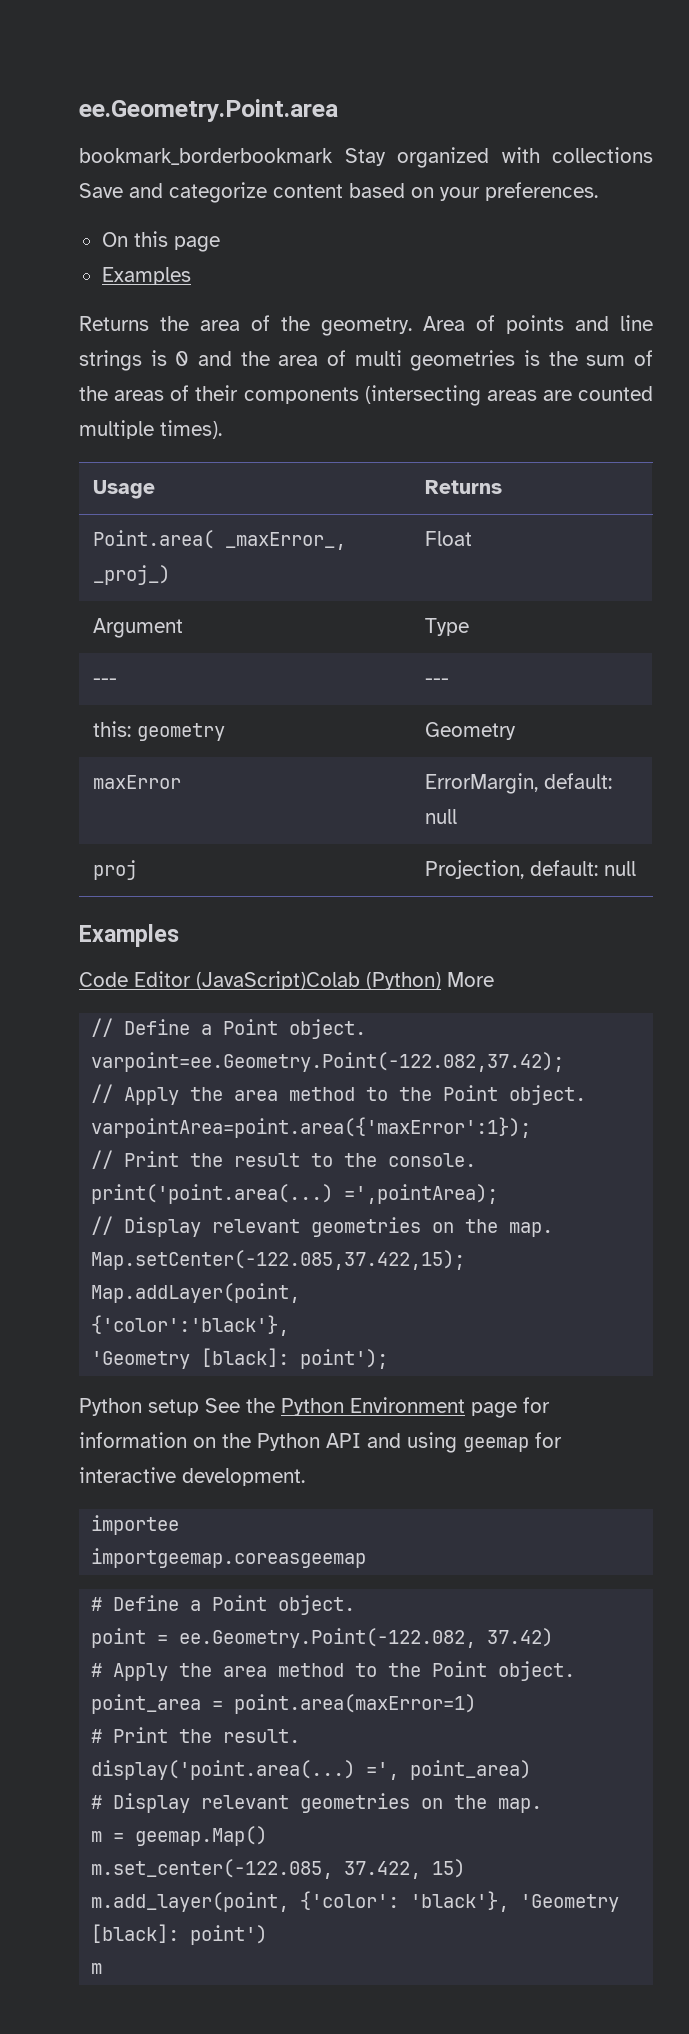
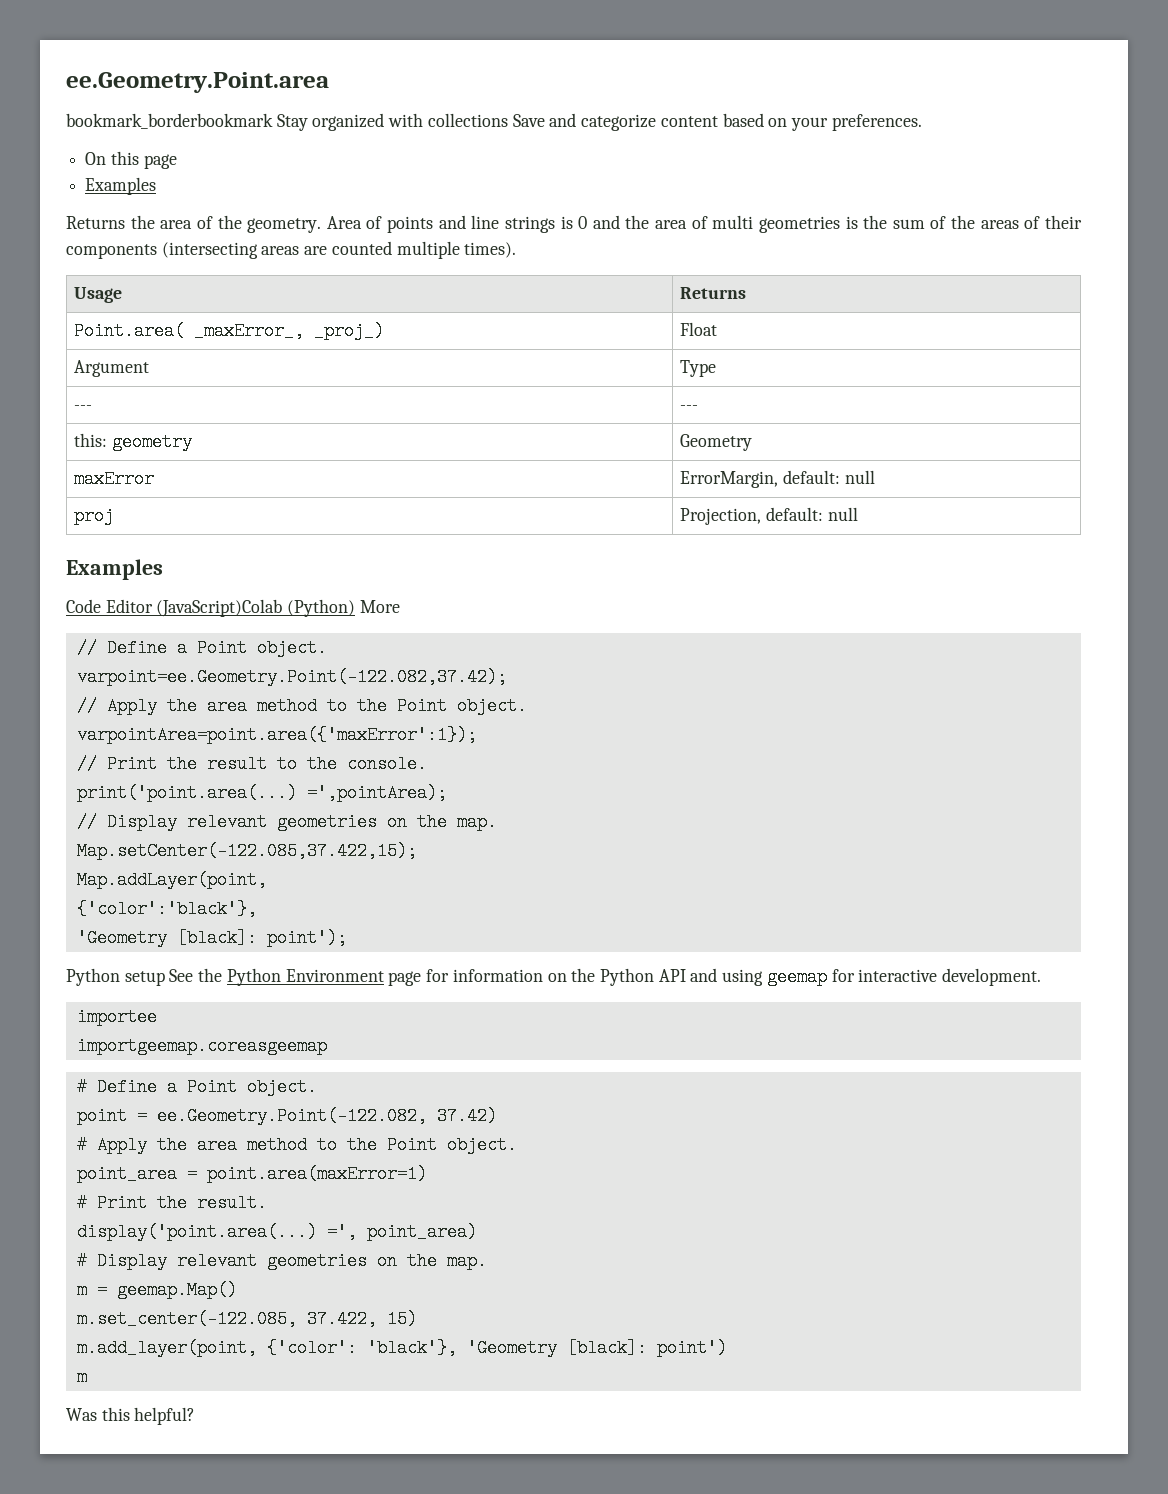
(103, 1968) none -> [66,1407,196,1425] // Was this helpful?

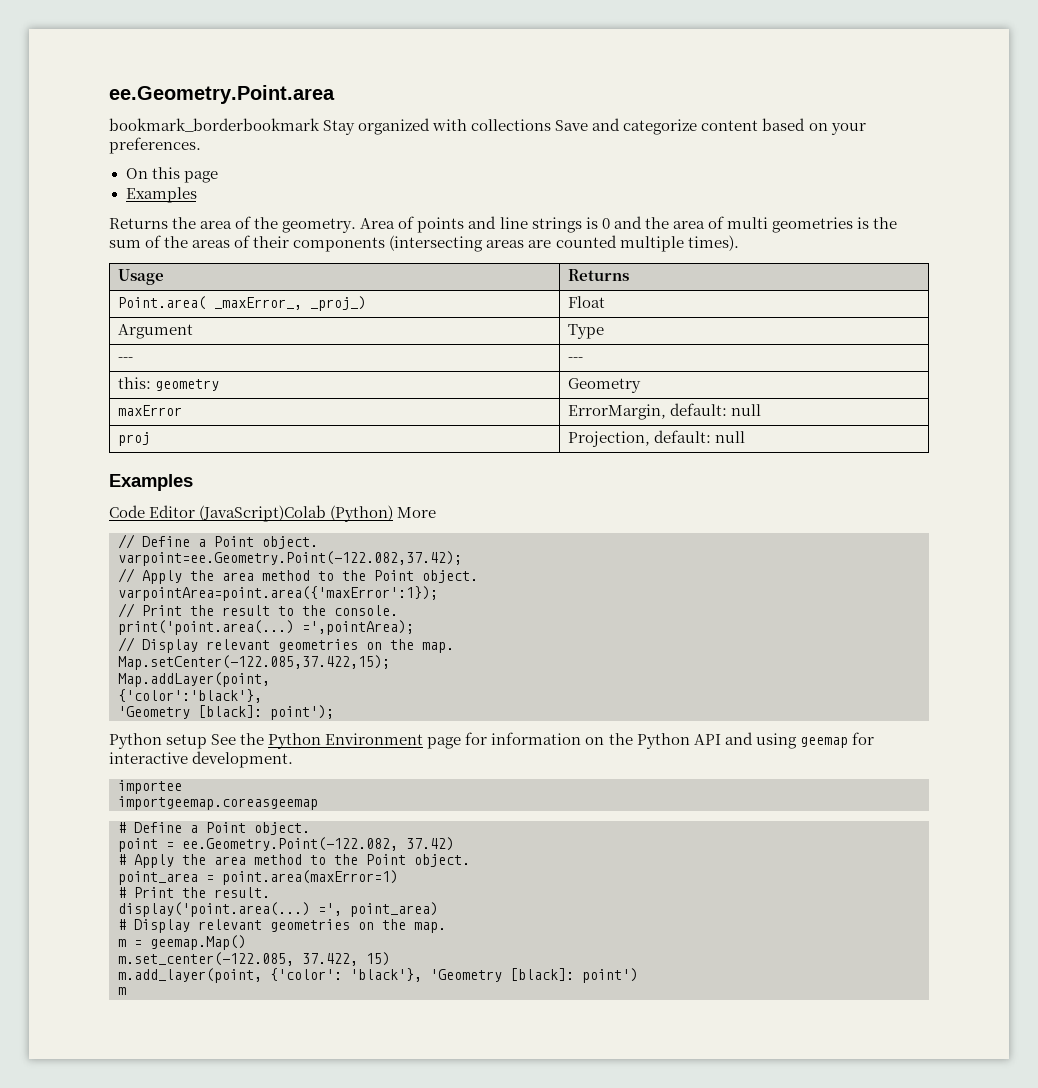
[66,1407,196,1425] // Was this helpful? -> (126, 991) none

